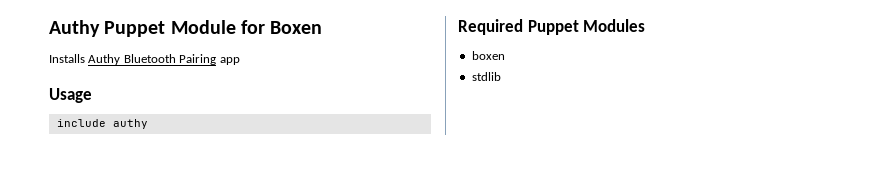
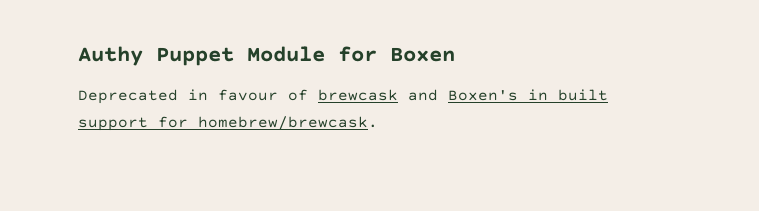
[49,54,240,65] [49,88,92,103] [56,119,148,129] [458,19,646,35] [471,51,505,60] [471,72,501,81] Installs Authy Bluetooth Pairing app // Usage // include authy // Required Puppet Modules // boxen // stdlib -> [78,89,608,104] [78,116,378,131] Deprecated in favour of brewcask and Boxen's in built support for homebrew/brewcask.

